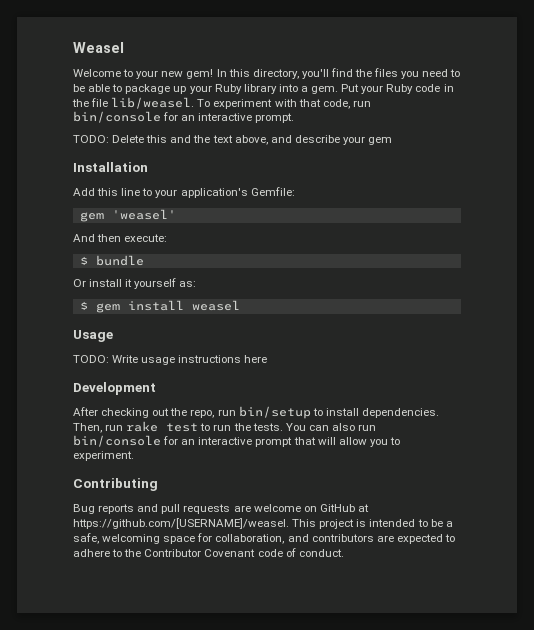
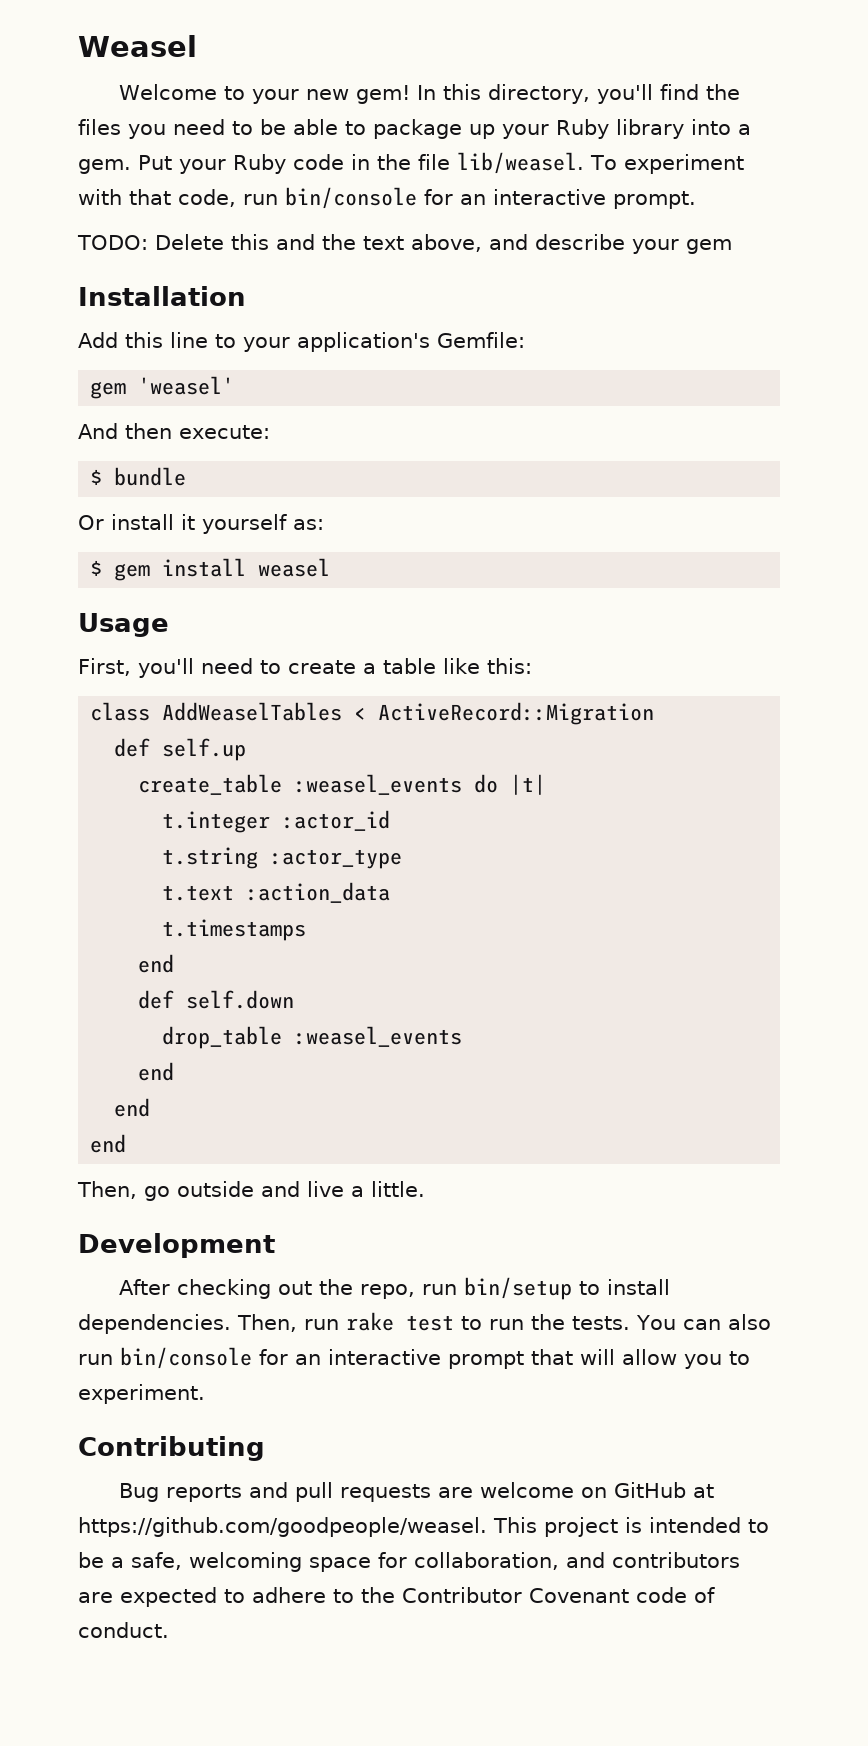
[73,355,268,365] TODO: Write usage instructions here -> [78,658,532,678] [90,702,655,725] [114,738,247,761] [138,774,547,795] [162,810,391,833] [162,847,403,869] [162,882,391,903] [162,919,307,941] [138,954,175,973] [138,990,295,1009] [162,1026,463,1049] [138,1062,175,1081] [114,1098,151,1117] [90,1134,127,1153] [77,1181,425,1201] First, you'll need to create a table like this: // class AddWeaselTables < ActiveRecord::Migration // def self.up // create_table :weasel_events do |t| // t.integer :actor_id // t.string :actor_type // t.text :action_data // t.timestamps // end // def self.down // drop_table :weasel_events // end // end // end // Then, go outside and live a little.
[73,518,289,529] https://github.com/[USERNAME]/weasel. -> [78,1517,487,1537] https://github.com/goodpeople/weasel.

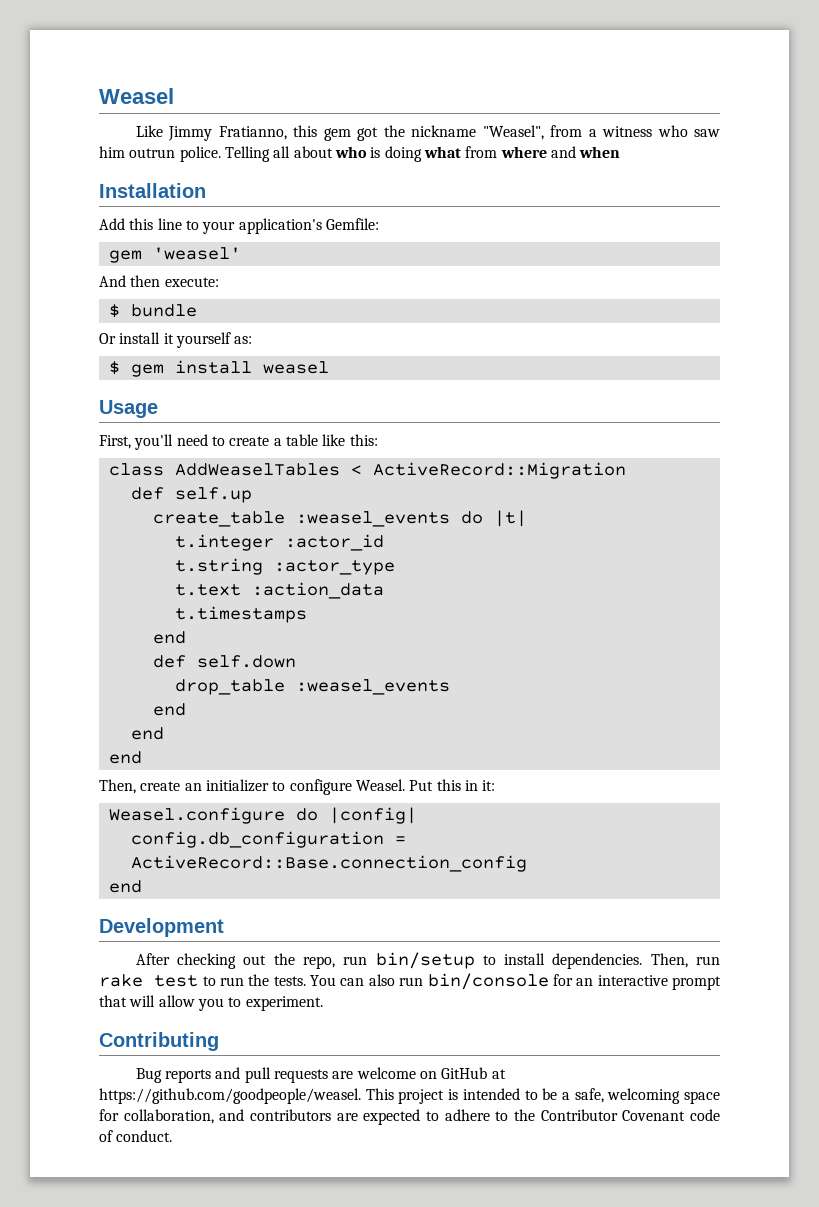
[118,84,740,104] [78,119,751,139] [78,152,744,174] [78,187,696,209] [77,234,732,254] Welcome to your new gem! In this directory, you'll find the files you need to be able to package up your Ruby library into a gem. Put your Ruby code in the file lib/weasel. To experiment with that code, run bin/console for an interactive prompt. // TODO: Delete this and the text above, and describe your gem -> [135,125,720,141] [99,146,621,162] Like Jimmy Fratianno, this gem got the nickname "Weasel", from a witness who saw him outrun police. Telling all about who is doing what from where and when
[144,1181,425,1201] go outside and live a little. -> [140,779,496,795] [108,807,417,824] [130,831,406,848] [130,855,527,872] [108,880,142,893] create an initializer to configure Weasel. Put this in it: // Weasel.configure do |config| // config.db_configuration = ActiveRecord::Base.connection_config // end

